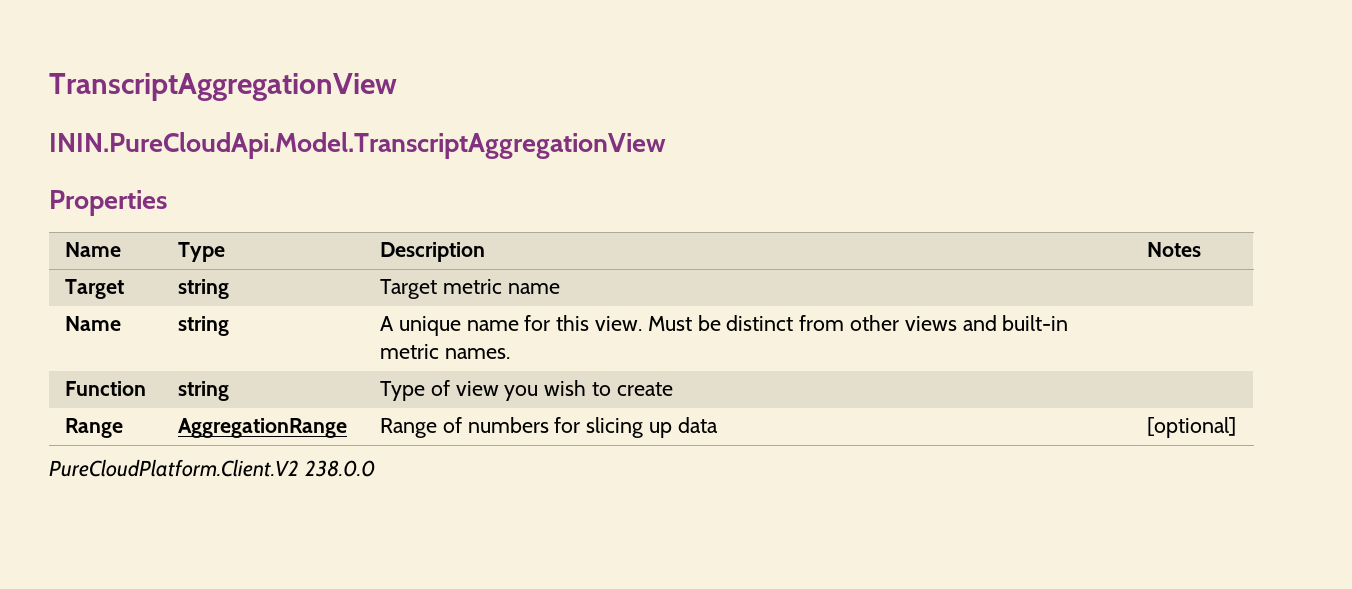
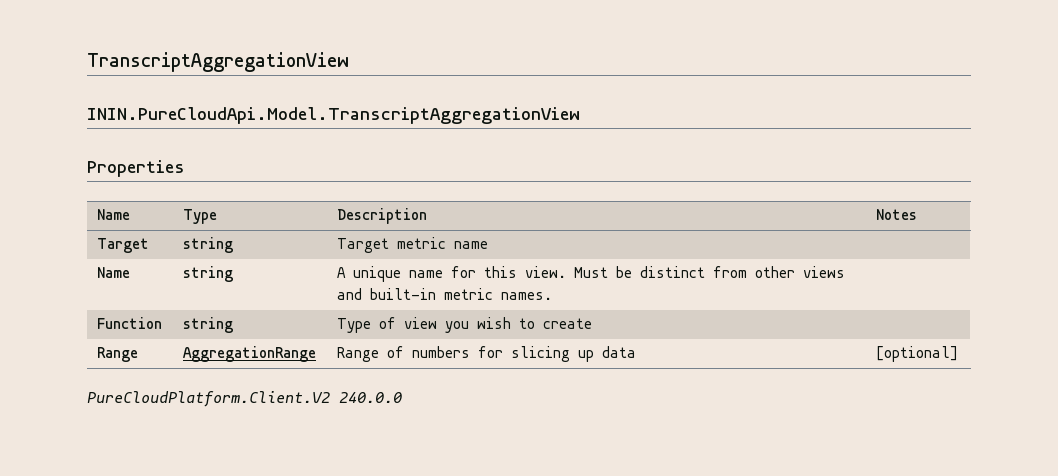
[304,460,375,477] 238.0.0 -> [339,392,402,403] 240.0.0

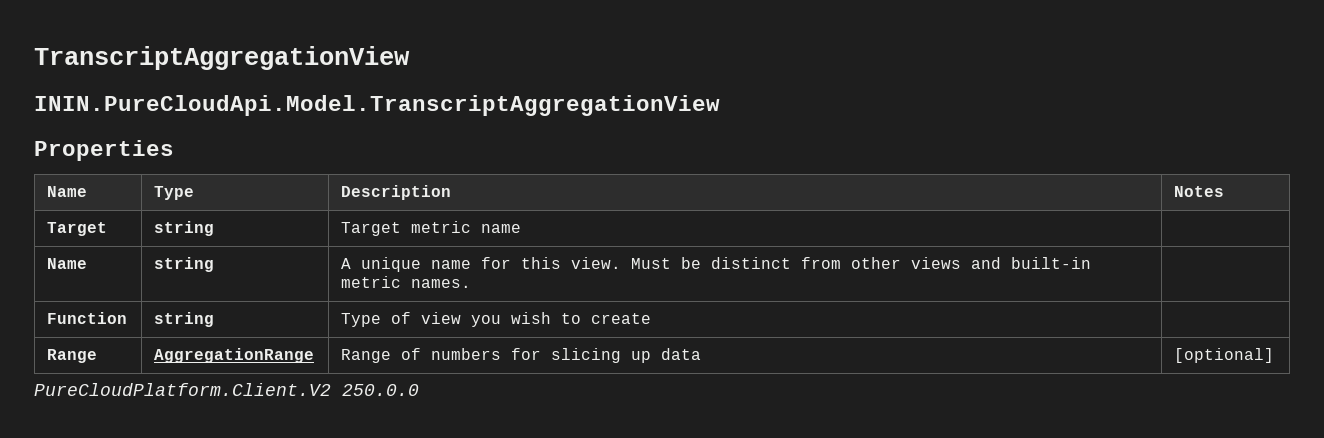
[339,392,402,403] 240.0.0 -> [342,384,419,396] 250.0.0

